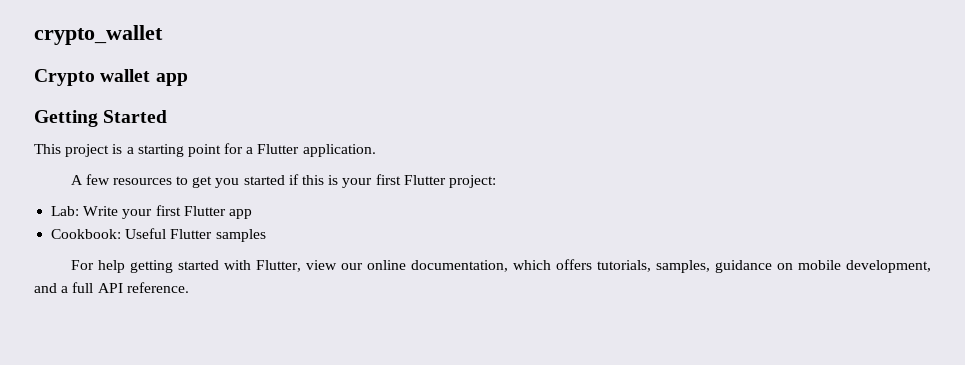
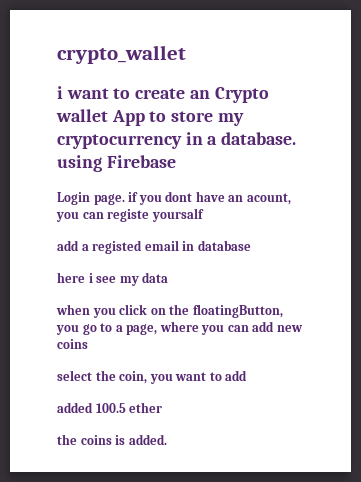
[34,69,188,86] [34,110,168,127] [34,143,376,157] [70,174,496,188] [51,205,252,219] [51,228,266,242] [70,259,931,273] [34,282,189,293] Crypto wallet app // Getting Started // This project is a starting point for a Flutter application. // A few resources to get you started if this is your first Flutter project: // Lab: Write your first Flutter app // Cookbook: Useful Flutter samples // For help getting started with Flutter, view our online documentation, which offers tutorials, samples, guidance on mobile development, and a full API reference. -> [57,86,269,103] [56,109,244,126] [57,132,297,149] [57,155,176,172] [57,191,291,205] [56,208,204,222] [57,240,251,254] [57,272,169,286] [56,304,283,318] [56,321,303,335] [57,339,88,349] [57,370,248,384] [57,402,163,413] [57,434,167,445] i want to create an Crypto wallet App to store my cryptocurrency in a database. using Firebase // Login page. if you dont have an acount, you can registe yoursalf // add a registed email in database // here i see my data // when you click on the floatingButton, you go to a page, where you can add new coins // select the coin, you want to add // added 100.5 ether // the coins is added.

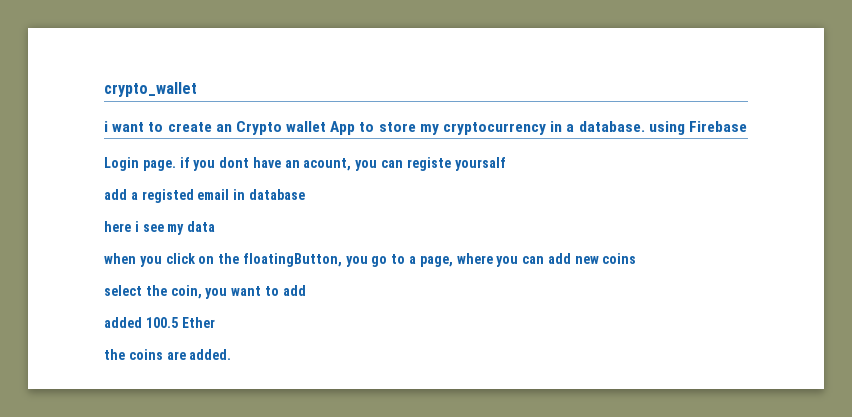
[129,402,163,413] ether -> [181,317,215,328] Ether
[115,435,126,445] is -> [166,351,186,360] are

